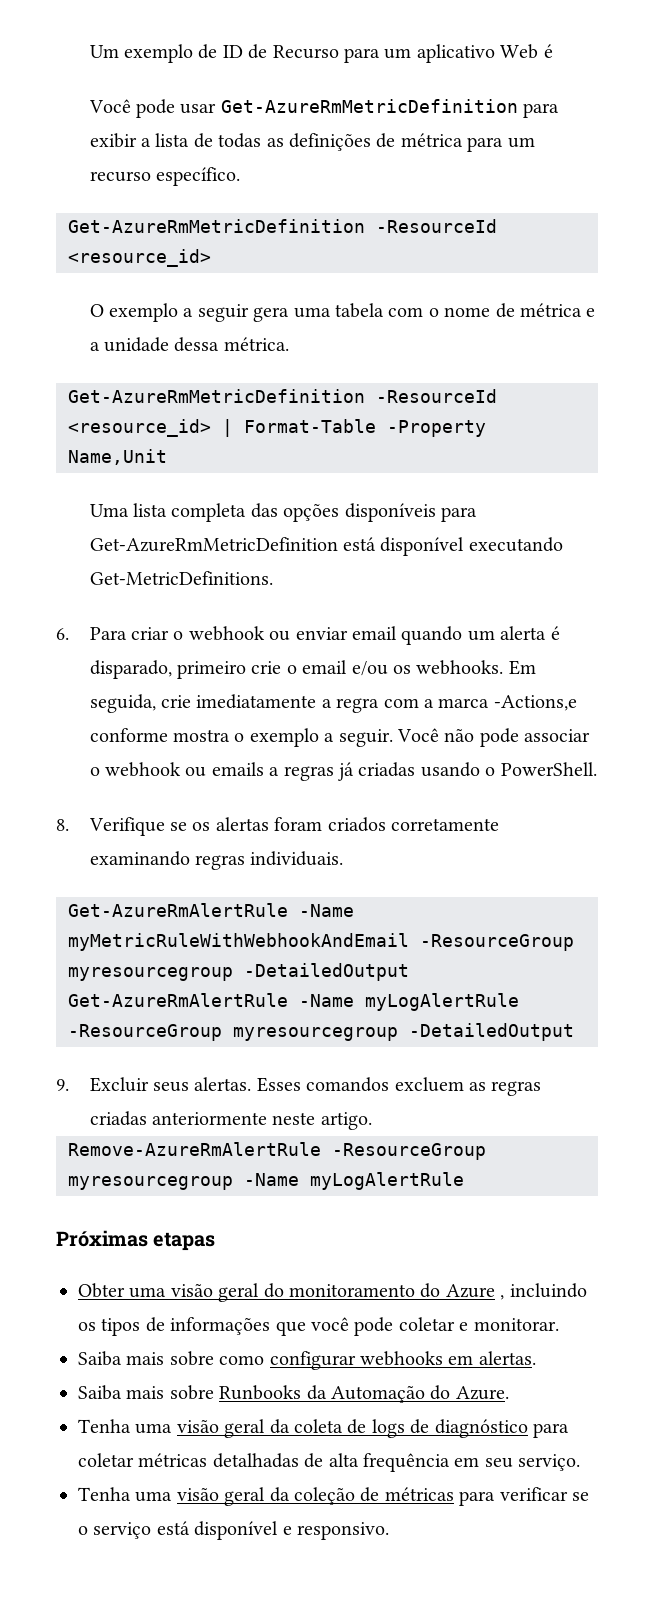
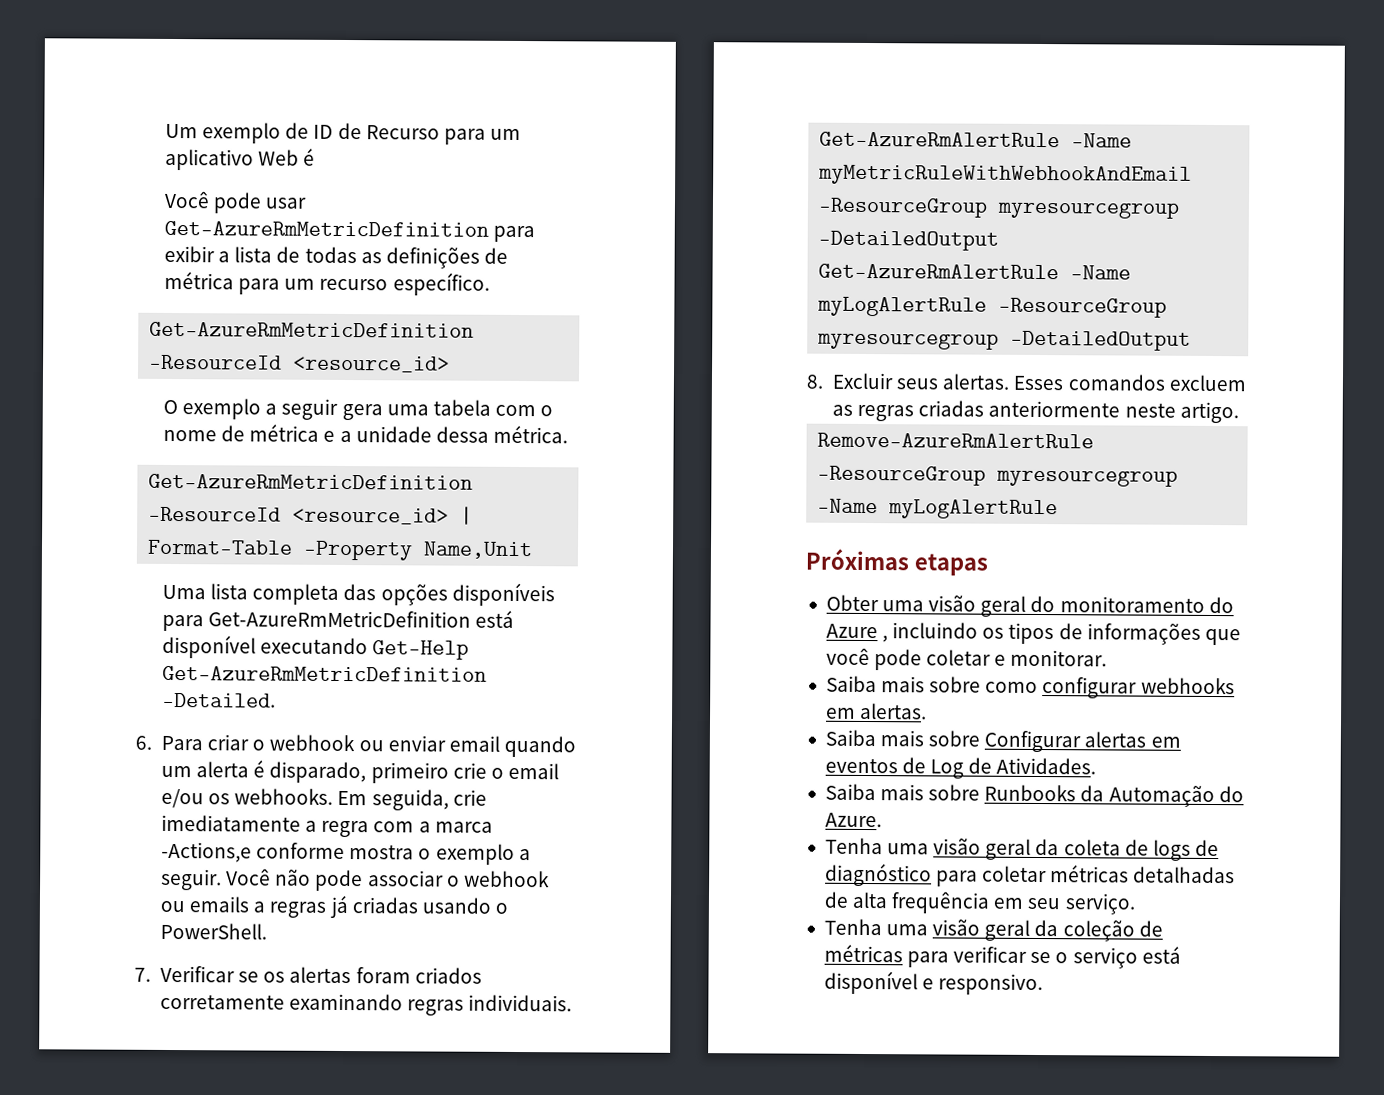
[89,571,273,585] Get-MetricDefinitions. -> [372,640,470,660] [162,665,488,682] [162,692,277,708] Get-Help Get-AzureRmMetricDefinition -Detailed.
[56,817,165,836] 8. Verifique -> [134,965,236,983] 7. Verificar
[56,1079,69,1091] 9. -> [806,374,823,389] 8.
(536, 1358) none -> [824,729,1181,753] [824,757,1097,779] // Saiba mais sobre Configurar alertas em eventos de Log de Atividades.

